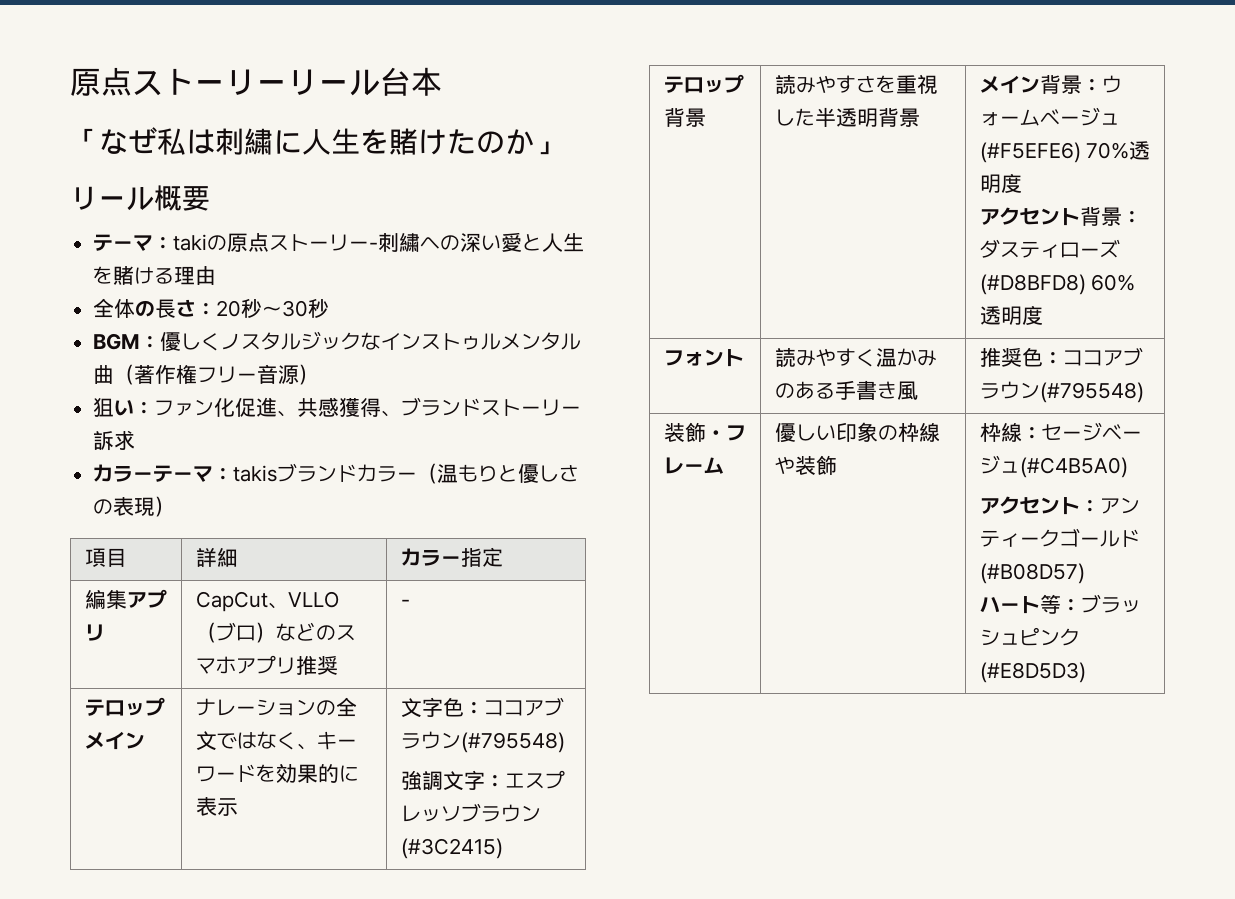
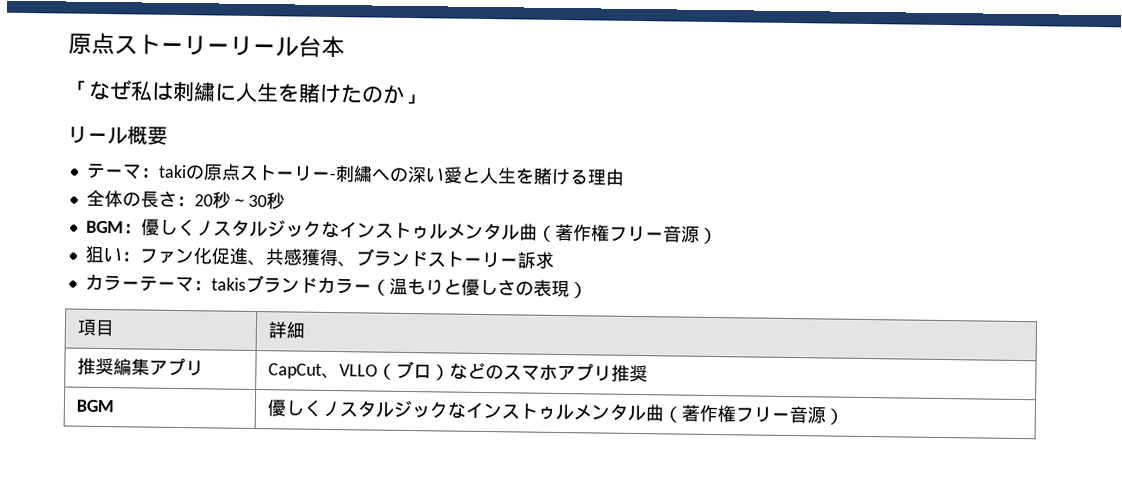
[400,547,503,567] | カラー指定 // -> [77,357,115,376] // 推奨
[400,599,410,607] [84,697,165,716] [84,731,145,750] [195,697,357,717] [195,731,357,751] [195,764,359,783] [195,797,238,816] [400,697,564,718] [400,731,565,753] [400,770,565,791] [400,803,541,822] [400,838,503,859] [663,74,744,93] [663,108,706,127] [774,74,938,94] [774,107,920,127] [979,75,1122,94] [979,107,1120,126] [979,141,1151,163] [979,173,1022,193] [979,207,1142,226] [979,239,1120,258] [979,274,1136,295] [979,305,1043,325] [663,349,744,367] [774,348,937,367] [774,380,918,400] [979,347,1143,367] [979,381,1144,403] [663,422,746,442] [663,457,724,474] [774,422,940,443] [774,455,837,475] [979,422,1142,442] [979,455,1128,478] [979,496,1140,515] [979,528,1140,547] [979,563,1085,584] [979,594,1141,614] [979,627,1080,646] [979,662,1086,683] | - // テロップメイン | ナレーションの全文ではなく、キーワードを効果的に表示 | 文字色：ココアブラウン(#795548) // 強調文字：エスプレッソブラウン(#3C2415) // テロップ背景 | 読みやすさを重視した半透明背景 | メイン背景：ウォームベージュ(#F5EFE6) 70%透明度 // アクセント背景：ダスティローズ(#D8BFD8) 60%透明度 // フォント | 読みやすく温かみのある手書き風 | 推奨色：ココアブラウン(#795548) // 装飾・フレーム | 優しい印象の枠線や装飾 | 枠線：セージベージュ(#C4B5A0) // アクセント：アンティークゴールド(#B08D57) // ハート等：ブラッシュピンク(#E8D5D3) -> [76,399,115,413] [267,399,845,425] // BGM | 優しくノスタルジックなインストゥルメンタル曲（著作権フリー音源）

